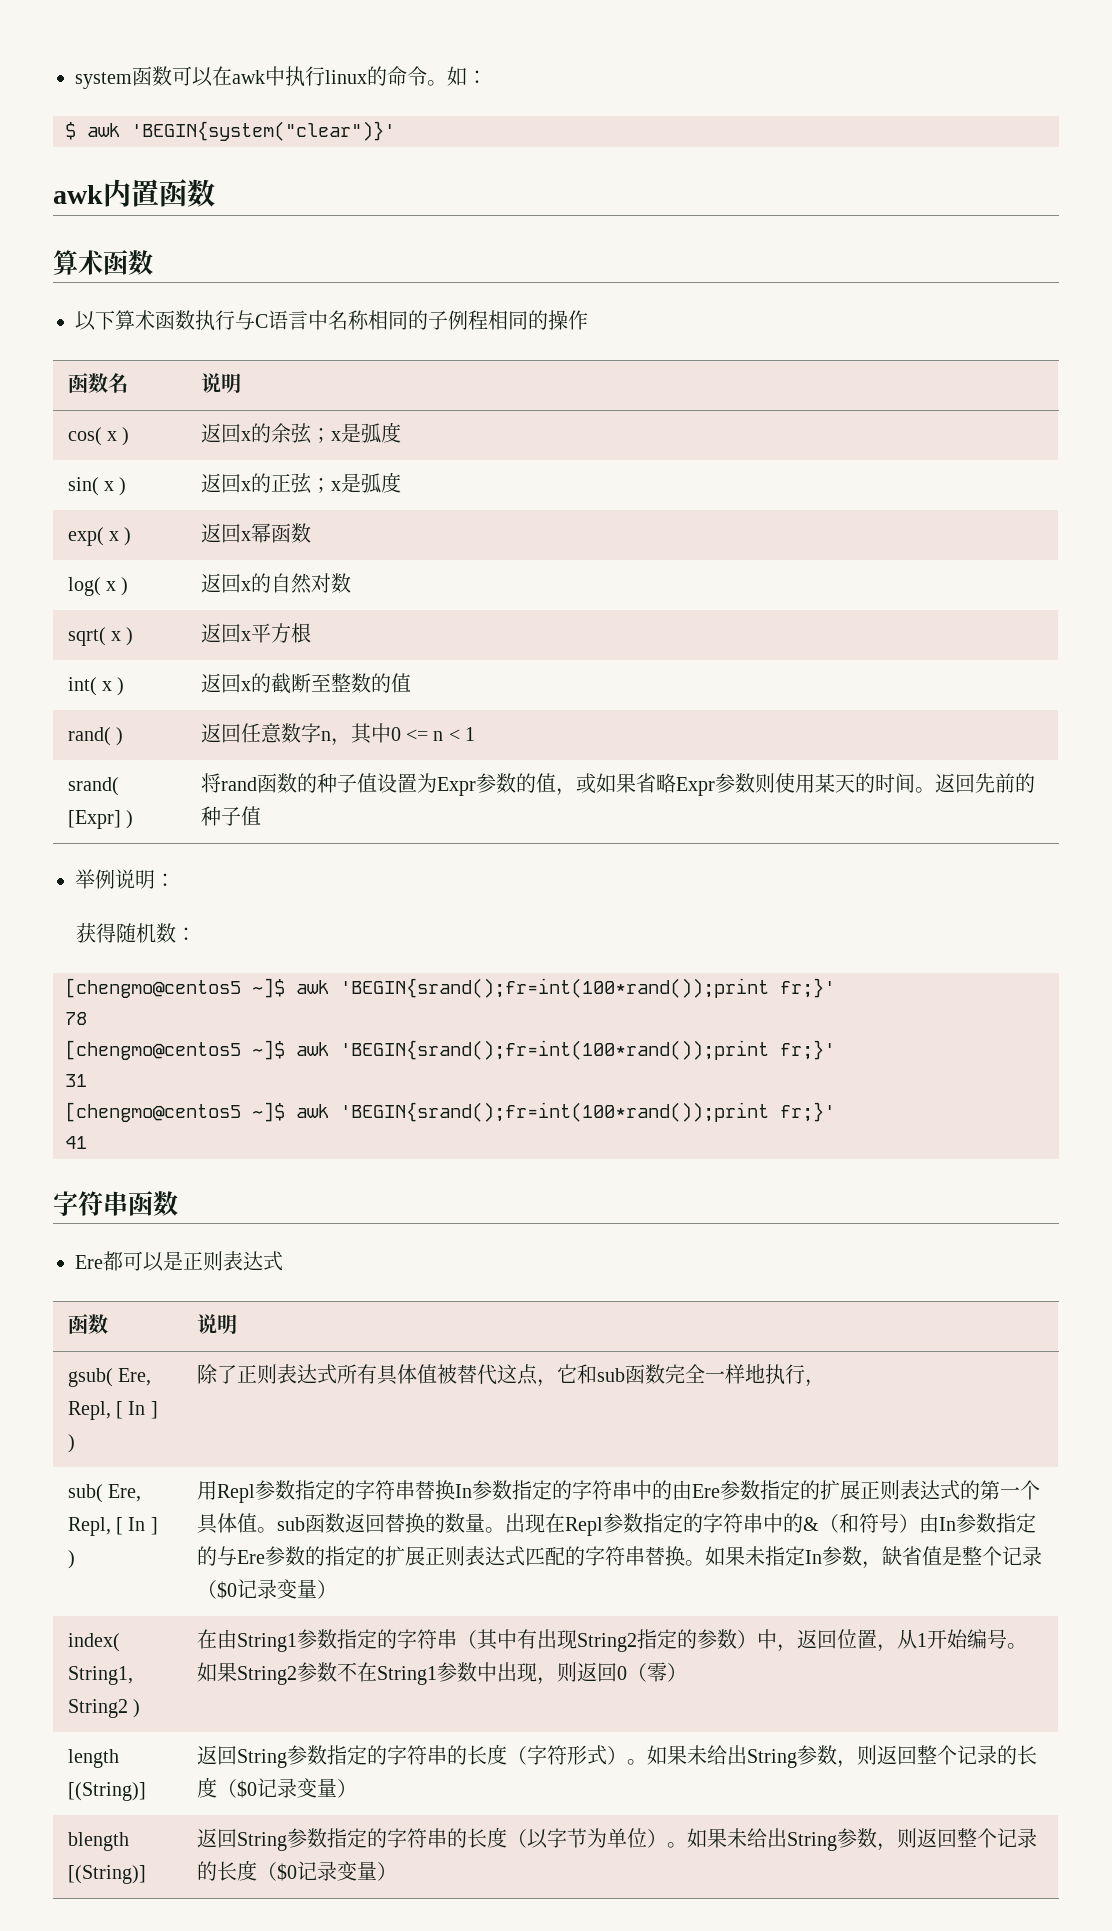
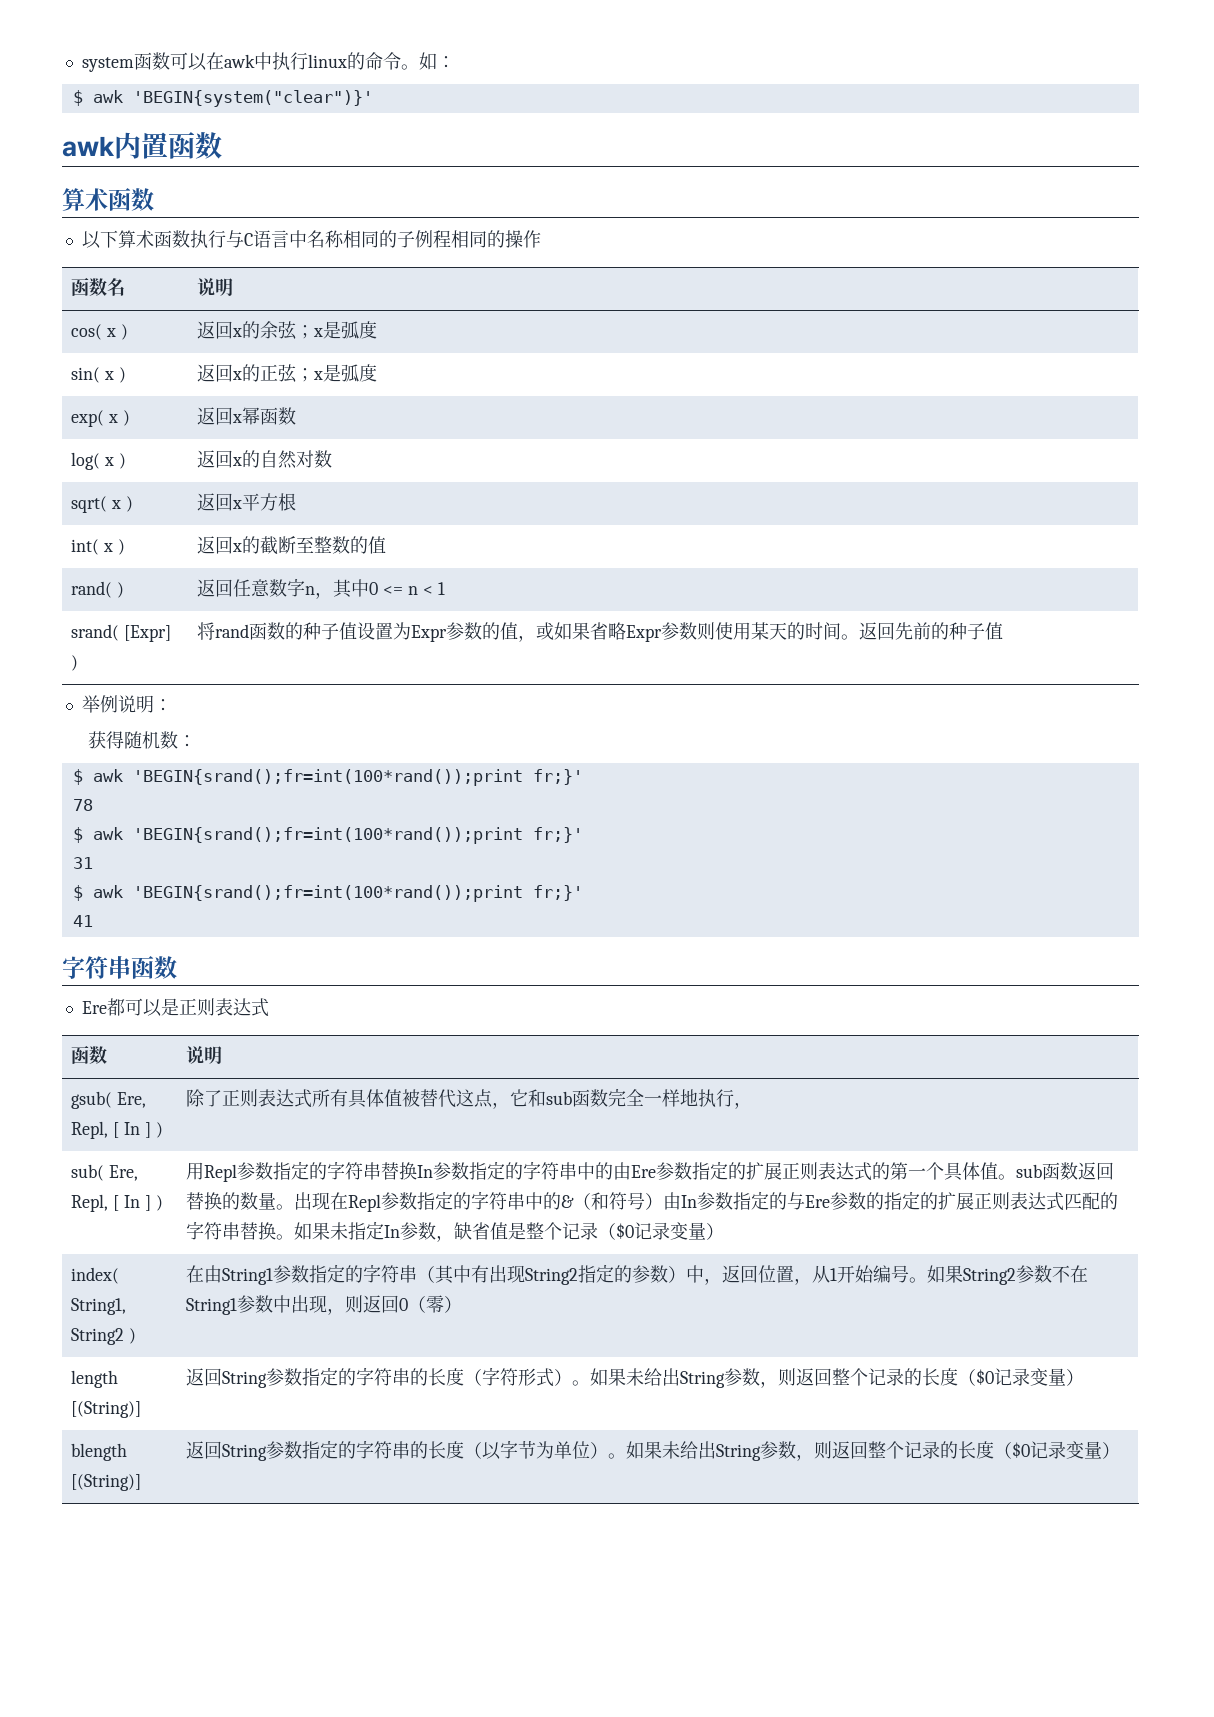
[65,978,285,998] [chengmo@centos5 ~]$ -> [72,769,83,785] $
[65,1040,285,1060] [chengmo@centos5 ~]$ -> [72,827,83,843] $
[65,1102,285,1122] [chengmo@centos5 ~]$ -> [72,885,83,901] $

